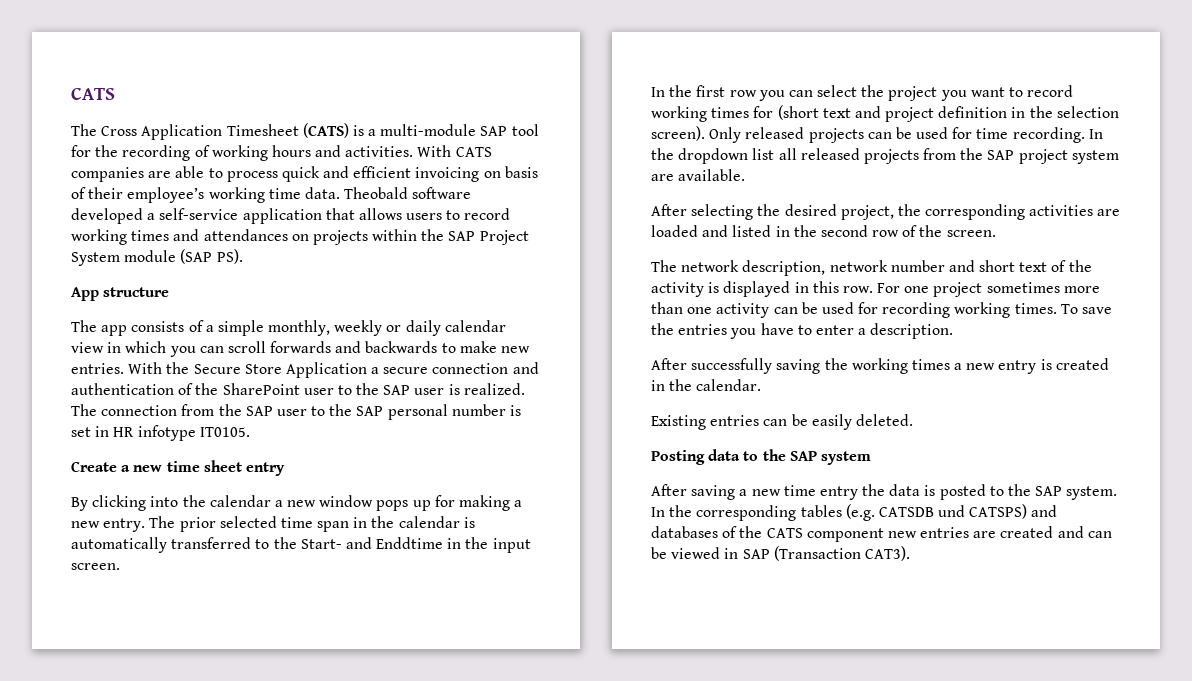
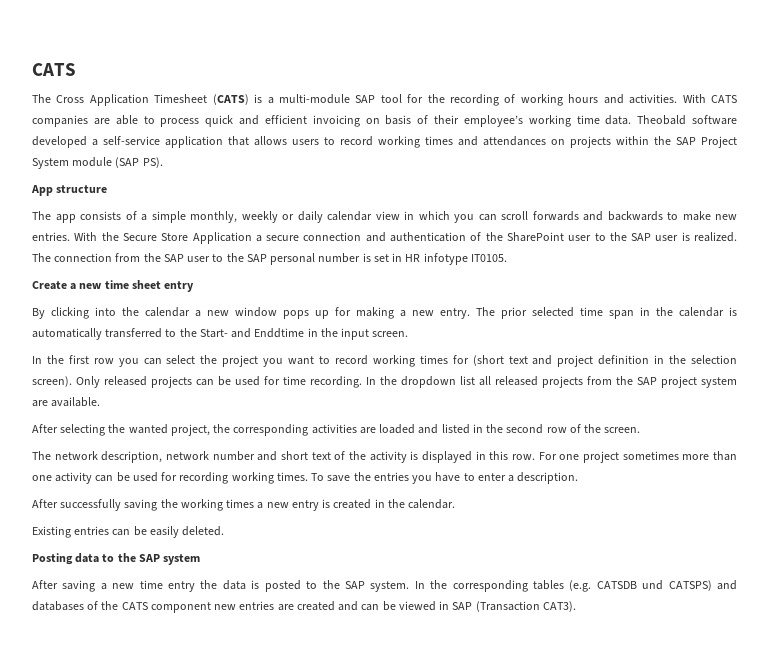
[784,204,837,216] desired -> [128,424,168,434] wanted

